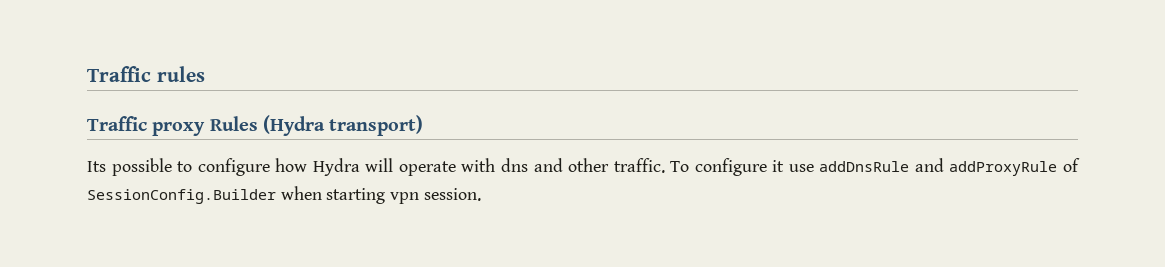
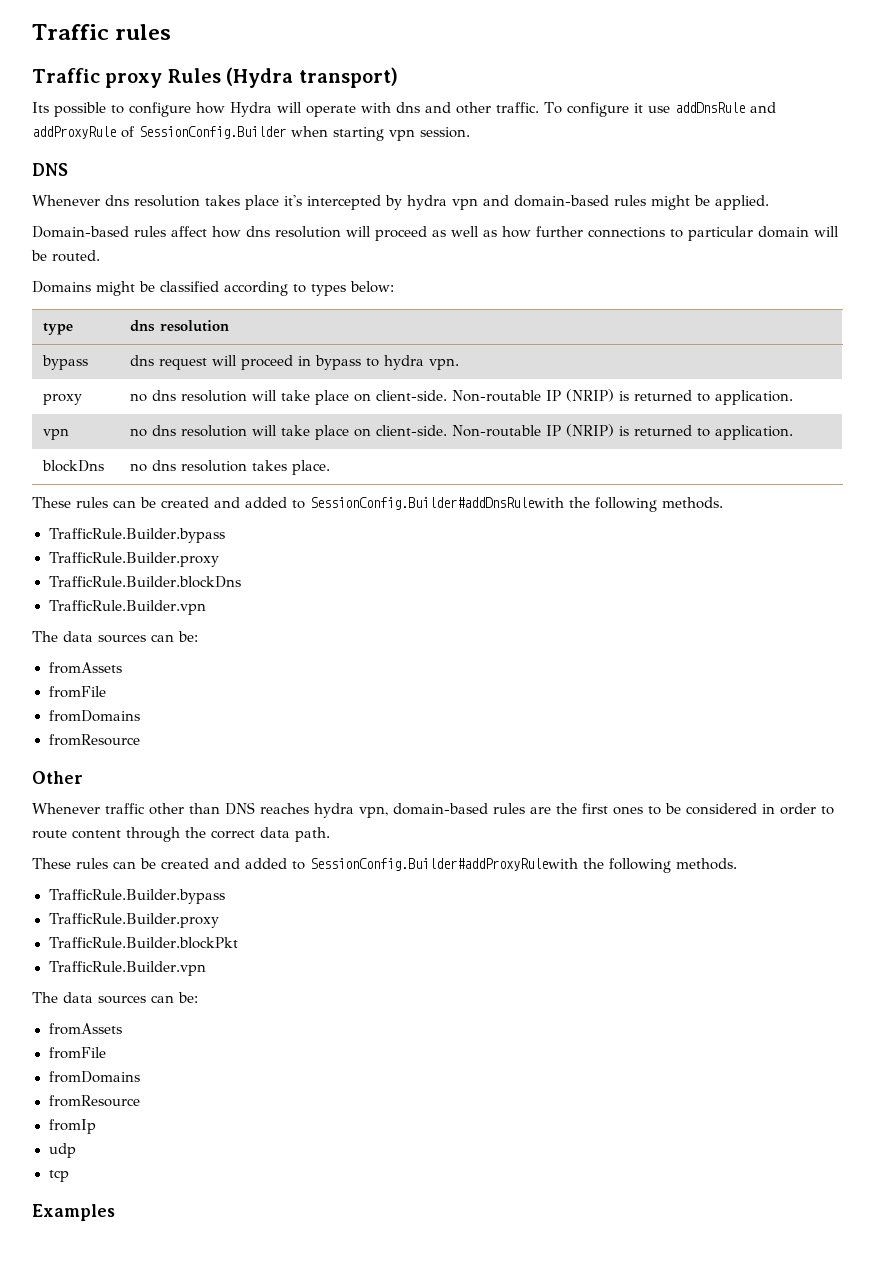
(481, 194) none -> [32,163,68,176] [32,195,769,210] [32,226,839,241] [31,250,100,262] [32,281,394,296] [42,323,73,335] [129,320,229,332] [41,355,88,370] [129,355,459,370] [42,394,82,405] [129,389,793,405] [42,428,69,440] [129,424,793,440] [41,460,104,472] [129,460,330,475] [32,497,723,512] [48,528,226,543] [48,552,220,567] [48,576,242,588] [48,600,207,615] [32,631,198,643] [48,662,122,674] [48,686,106,698] [48,710,140,722] [48,734,140,746] [32,771,83,784] [32,802,834,818] [32,827,330,842] [32,858,737,873] [48,889,226,904] [48,913,220,928] [48,937,239,949] [48,961,207,976] [32,992,198,1004] [48,1023,122,1035] [48,1047,106,1059] [48,1071,140,1083] [48,1095,140,1107] [48,1119,96,1134] [48,1143,76,1158] [48,1170,69,1182] [32,1204,115,1221] // DNS // Whenever dns resolution takes place it's intercepted by hydra vpn and domain-based rules might be applied. // Domain-based rules affect how dns resolution will proceed as well as how further connections to particular domain will be routed. // Domains might be classified according to types below: // type | dns resolution // bypass | dns request will proceed in bypass to hydra vpn. // proxy | no dns resolution will take place on client-side. Non-routable IP (NRIP) is returned to application. // vpn | no dns resolution will take place on client-side. Non-routable IP (NRIP) is returned to application. // blockDns | no dns resolution takes place. // These rules can be created and added to SessionConfig.Builder#addDnsRulewith the following methods. // TrafficRule.Builder.bypass // TrafficRule.Builder.proxy // TrafficRule.Builder.blockDns // TrafficRule.Builder.vpn // The data sources can be: // fromAssets // fromFile // fromDomains // fromResource // Other // Whenever traffic other than DNS reaches hydra vpn, domain-based rules are the first ones to be considered in order to route content through the correct data path. // These rules can be created and added to SessionConfig.Builder#addProxyRulewith the following methods. // TrafficRule.Builder.bypass // TrafficRule.Builder.proxy // TrafficRule.Builder.blockPkt // TrafficRule.Builder.vpn // The data sources can be: // fromAssets // fromFile // fromDomains // fromResource // fromIp // udp // tcp // Examples

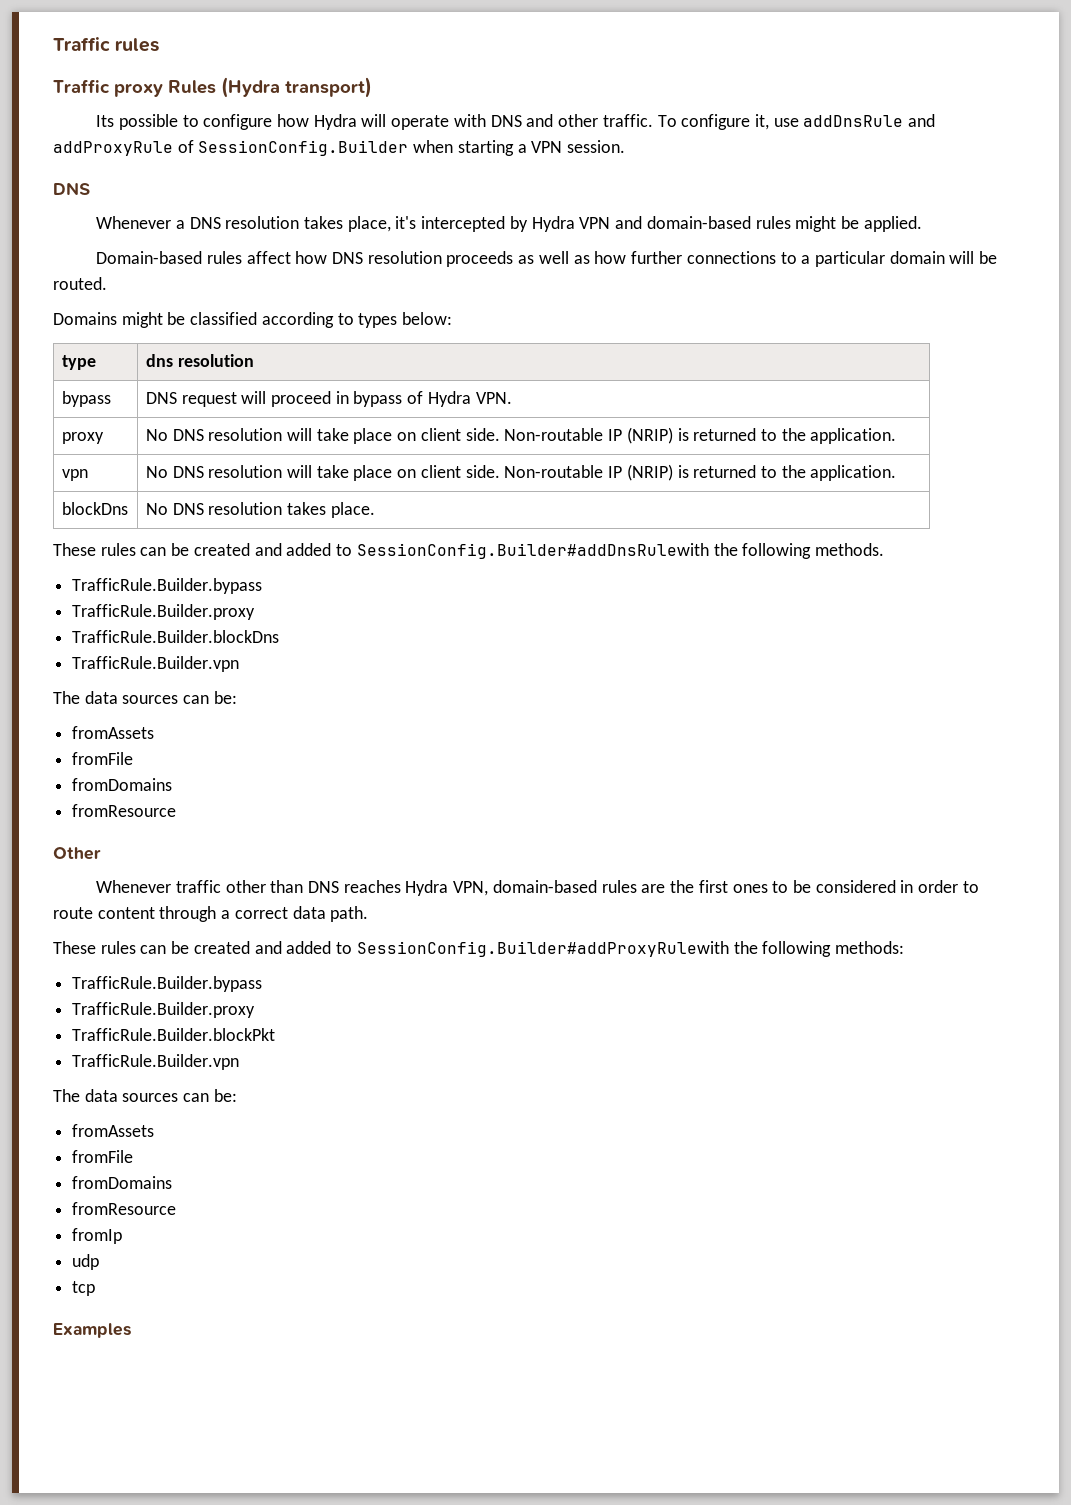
[396,102,420,113] dns -> [490,115,522,127] DNS
[633,103,643,113] it -> [755,114,770,130] it,
[389,129,415,141] vpn -> [517,141,563,153] a VPN
[105,195,279,210] dns resolution takes place -> [175,216,391,232] a DNS resolution takes place,
[407,195,478,210] hydra vpn -> [531,216,611,232] Hydra VPN
[246,226,427,241] dns resolution will proceed -> [332,251,514,267] DNS resolution proceeds
(683, 233) none -> [801,255,811,264] a
[129,355,154,366] dns -> [145,392,177,404] DNS
[365,355,459,370] to hydra vpn. -> [407,391,512,407] of Hydra VPN.
[129,389,710,405] no dns resolution will take place on client-side. Non-routable IP (NRIP) is returned to -> [145,427,806,444] No DNS resolution will take place on client side. Non-routable IP (NRIP) is returned to the
[129,424,710,440] no dns resolution will take place on client-side. Non-routable IP (NRIP) is returned to -> [145,464,806,481] No DNS resolution will take place on client side. Non-routable IP (NRIP) is returned to the
[129,460,176,472] no dns -> [145,503,204,515] No DNS
[314,803,388,818] hydra vpn, -> [405,880,489,896] Hydra VPN,
[185,827,206,838] the -> [221,910,231,919] a
[676,858,737,870] methods. -> [834,941,904,954] methods:

